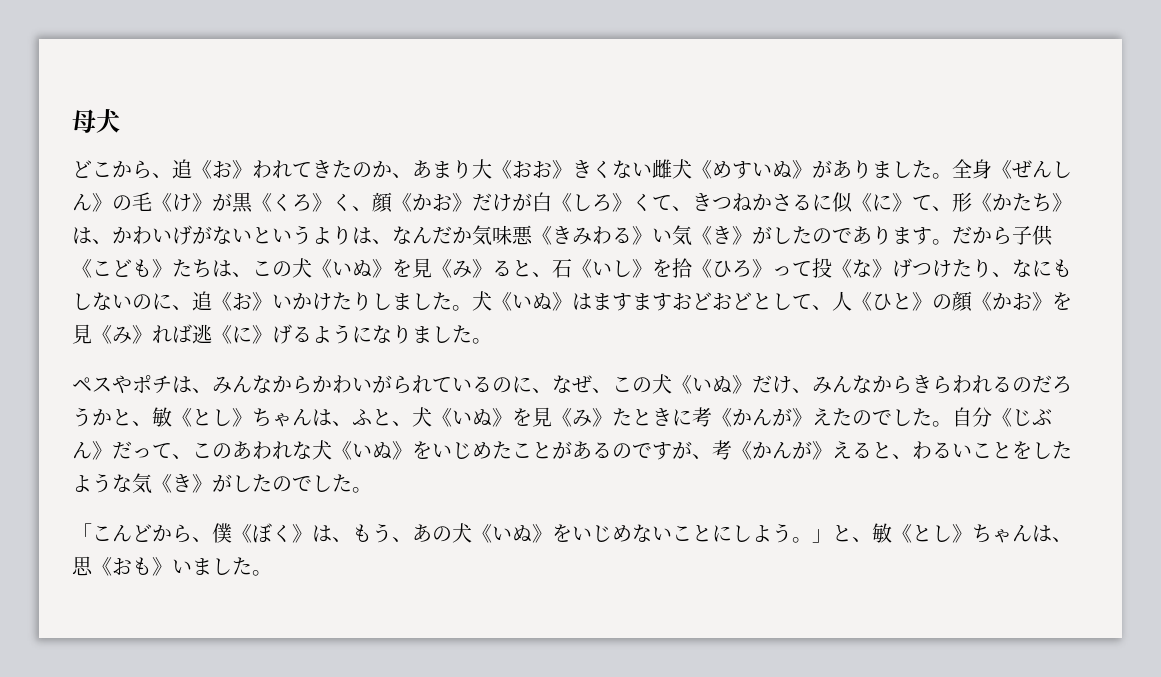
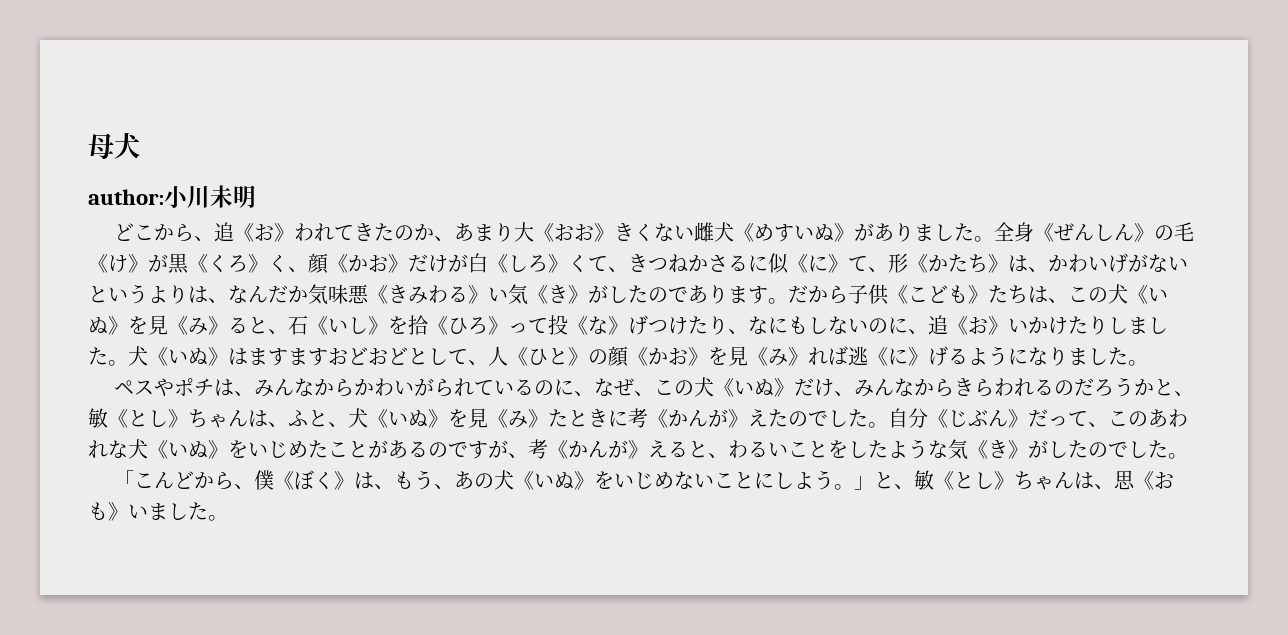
(120, 121) none -> [88,185,256,208] // author:小川未明

